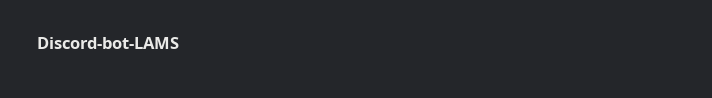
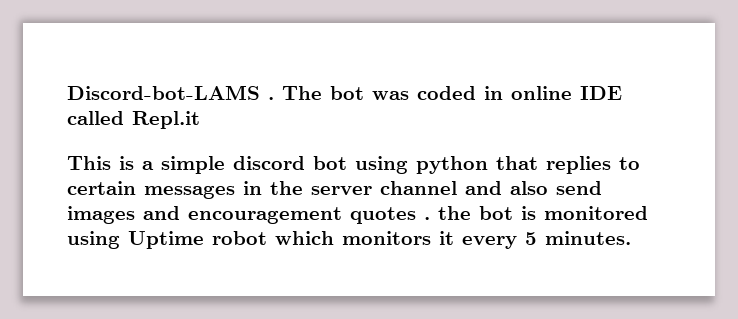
(179, 43) none -> [268,86,622,100] [67,111,200,129] [67,156,640,174] [67,181,602,199] [67,206,648,224] [67,231,631,249] . The bot was coded in online IDE called Repl.it // This is a simple discord bot using python that replies to certain messages in the server channel and also send images and encouragement quotes . the bot is monitored using Uptime robot which monitors it every 5 minutes.

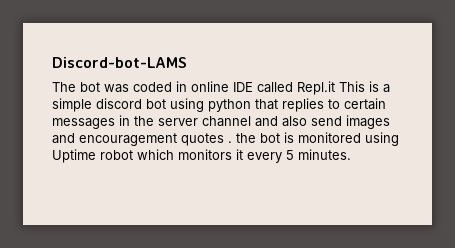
[268,97,274,100] . -> (187, 62) //
(200, 120) // -> (335, 88) none

